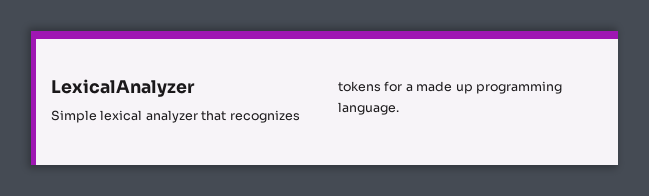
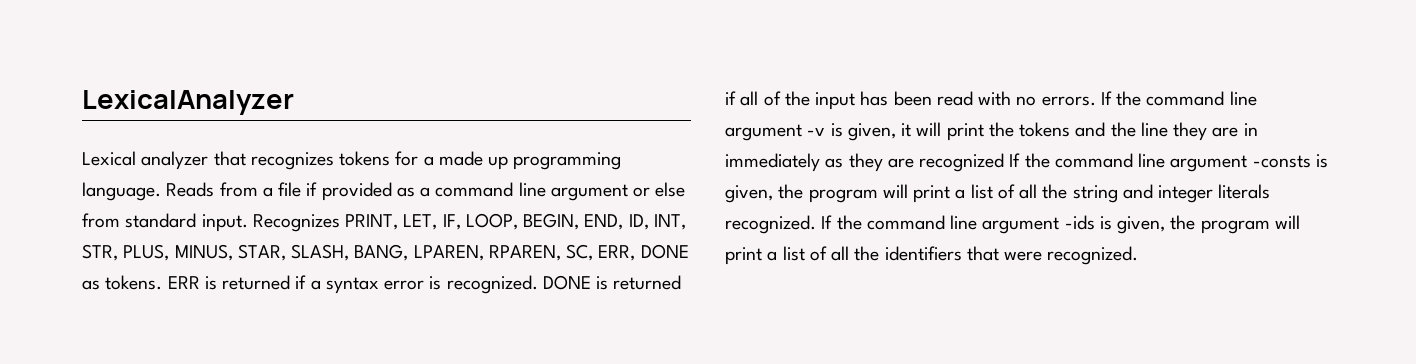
[51,110,143,123] Simple lexical -> [82,151,136,166] Lexical
(399, 108) none -> [166,182,686,201] [82,213,686,232] [82,244,689,261] [82,275,682,294] [725,91,1257,110] [725,122,1258,141] [725,153,1328,172] [725,184,1271,203] [725,215,1300,234] [725,246,1139,265] Reads from a file if provided as a command line argument or else from standard input. Recognizes PRINT, LET, IF, LOOP, BEGIN, END, ID, INT, STR, PLUS, MINUS, STAR, SLASH, BANG, LPAREN, RPAREN, SC, ERR, DONE as tokens. ERR is returned if a syntax error is recognized. DONE is returned if all of the input has been read with no errors. If the command line argument -v is given, it will print the tokens and the line they are in immediately as they are recognized If the command line argument -consts is given, the program will print a list of all the string and integer literals recognized. If the command line argument -ids is given, the program will print a list of all the identifiers that were recognized.

